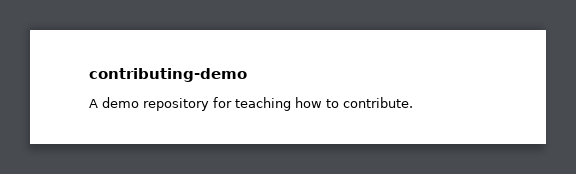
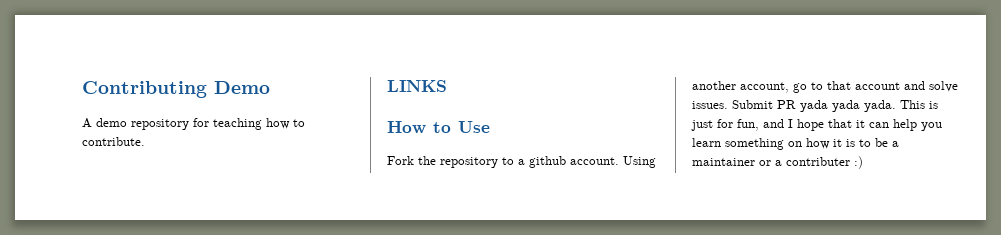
[89,68,247,82] contributing-demo -> [82,81,270,98] Contributing Demo
(413, 102) none -> [387,80,447,92] [387,121,490,134] [387,156,656,168] [692,81,958,93] [692,100,938,112] [691,119,942,131] [692,138,899,150] [692,156,863,169] // LINKS // How to Use // Fork the repository to a github account. Using another account, go to that account and solve issues. Submit PR yada yada yada. This is just for fun, and I hope that it can help you learn something on how it is to be a maintainer or a contributer :)

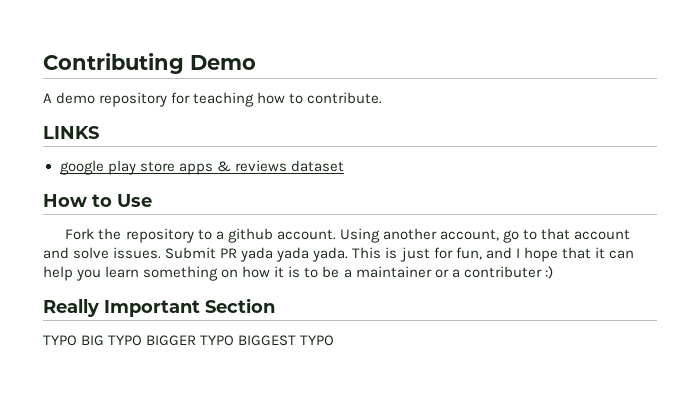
(447, 86) none -> [59,160,344,175] // google play store apps & reviews dataset
(863, 162) none -> [43,298,275,317] [43,335,335,346] // Really Important Section // TYPO BIG TYPO BIGGER TYPO BIGGEST TYPO

